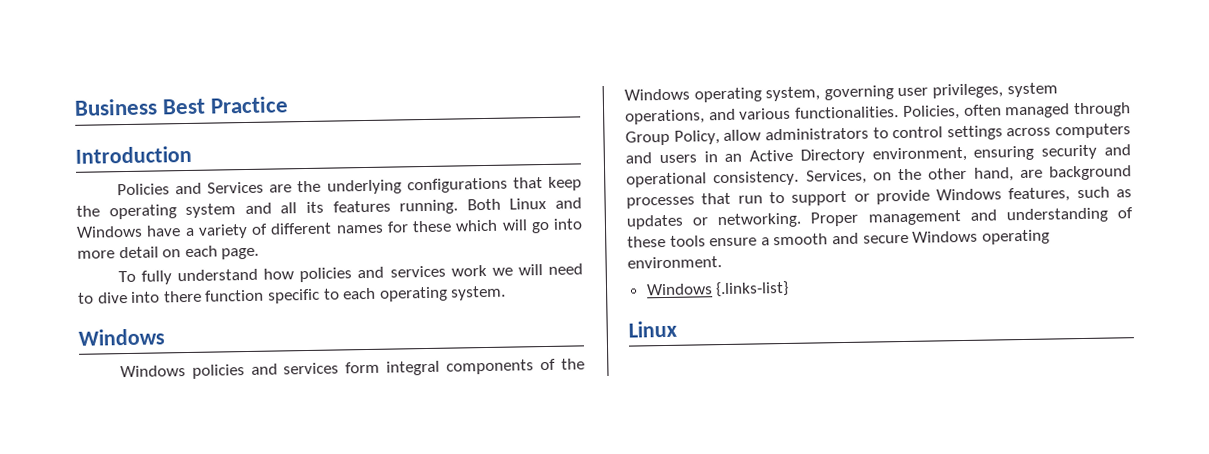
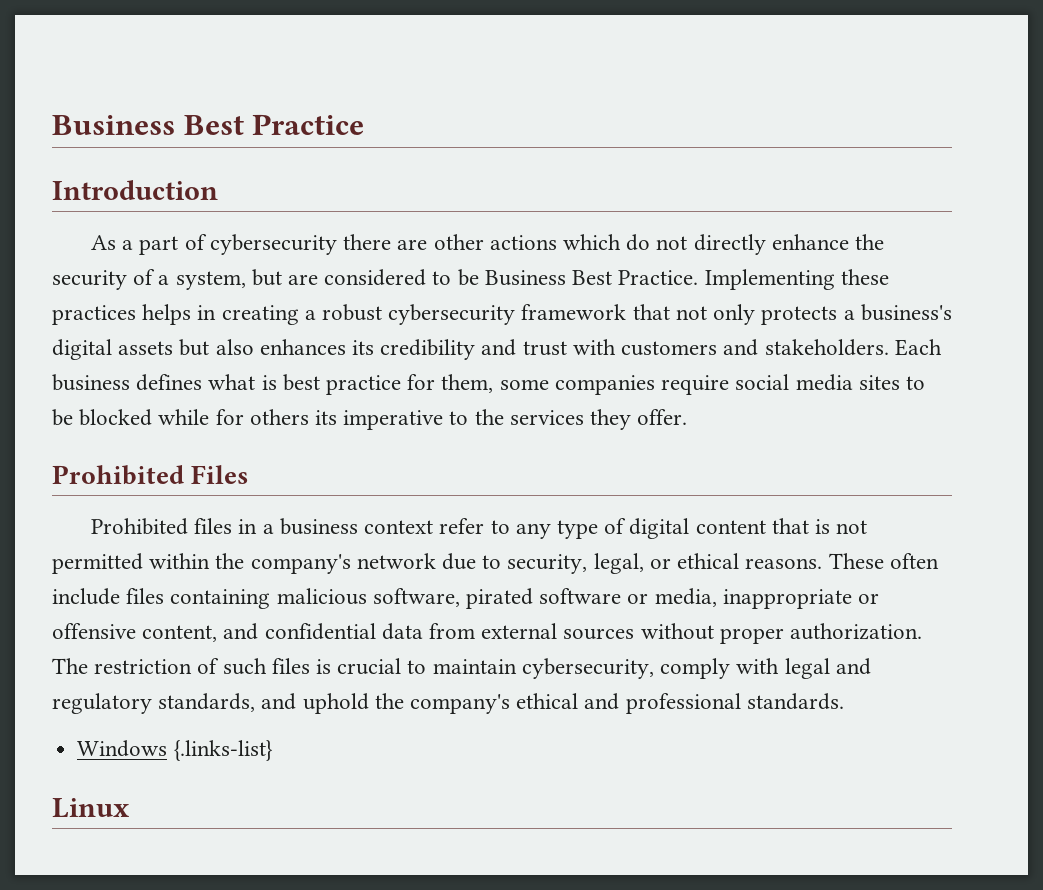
[116,176,582,196] [76,197,582,220] [76,218,583,239] [77,245,260,260] [117,263,583,285] [78,285,507,304] [78,328,165,346] [119,358,585,379] [624,82,1058,103] [625,102,1131,125] [625,123,1131,146] [625,144,1131,164] [626,165,1132,188] [626,186,1132,209] [626,207,1133,230] [627,229,1050,248] [627,256,722,269] Policies and Services are the underlying configurations that keep the operating system and all its features running. Both Linux and Windows have a variety of different names for these which will go into more detail on each page. // To fully understand how policies and services work we will need to dive into there function specific to each operating system. // Windows // Windows policies and services form integral components of the Windows operating system, governing user privileges, system operations, and various functionalities. Policies, often managed through Group Policy, allow administrators to control settings across computers and users in an Active Directory environment, ensuring security and operational consistency. Services, on the other hand, are background processes that run to support or provide Windows features, such as updates or networking. Proper management and understanding of these tools ensure a smooth and secure Windows operating environment. -> [91,234,884,255] [52,269,889,290] [52,304,952,325] [52,339,942,360] [52,374,925,395] [52,409,688,430] [52,465,250,485] [91,518,868,539] [52,553,939,574] [52,588,880,609] [52,623,923,644] [52,658,871,679] [52,693,844,714] As a part of cybersecurity there are other actions which do not directly enhance the security of a system, but are considered to be Business Best Practice. Implementing these practices helps in creating a robust cybersecurity framework that not only protects a business's digital assets but also enhances its credibility and trust with customers and stakeholders. Each business defines what is best practice for them, some companies require social media sites to be blocked while for others its imperative to the services they offer. // Prohibited Files // Prohibited files in a business context refer to any type of digital content that is not permitted within the company's network due to security, legal, or ethical reasons. These often include files containing malicious software, pirated software or media, inappropriate or offensive content, and confidential data from external sources without proper authorization. The restriction of such files is crucial to maintain cybersecurity, comply with legal and regulatory standards, and uphold the company's ethical and professional standards.

